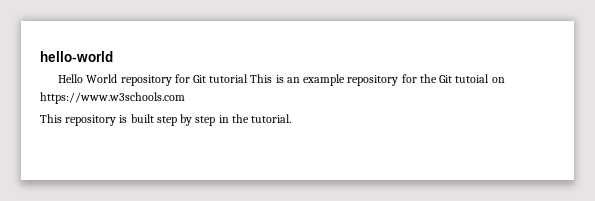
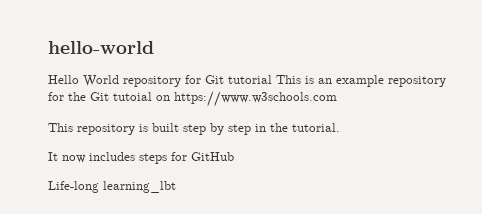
(292, 118) none -> [48,152,234,164] [48,181,176,193] // It now includes steps for GitHub // Life-long learning_lbt

